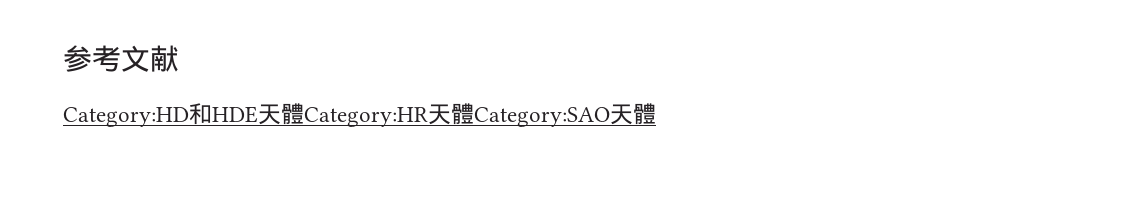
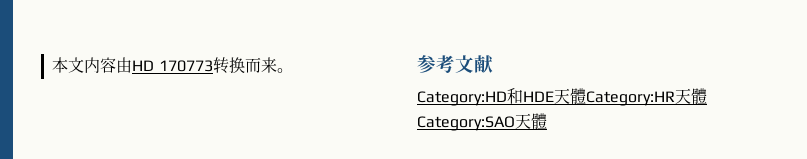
(63, 58) none -> [52,57,293,74] 本文内容由HD 170773转换而来。 //

